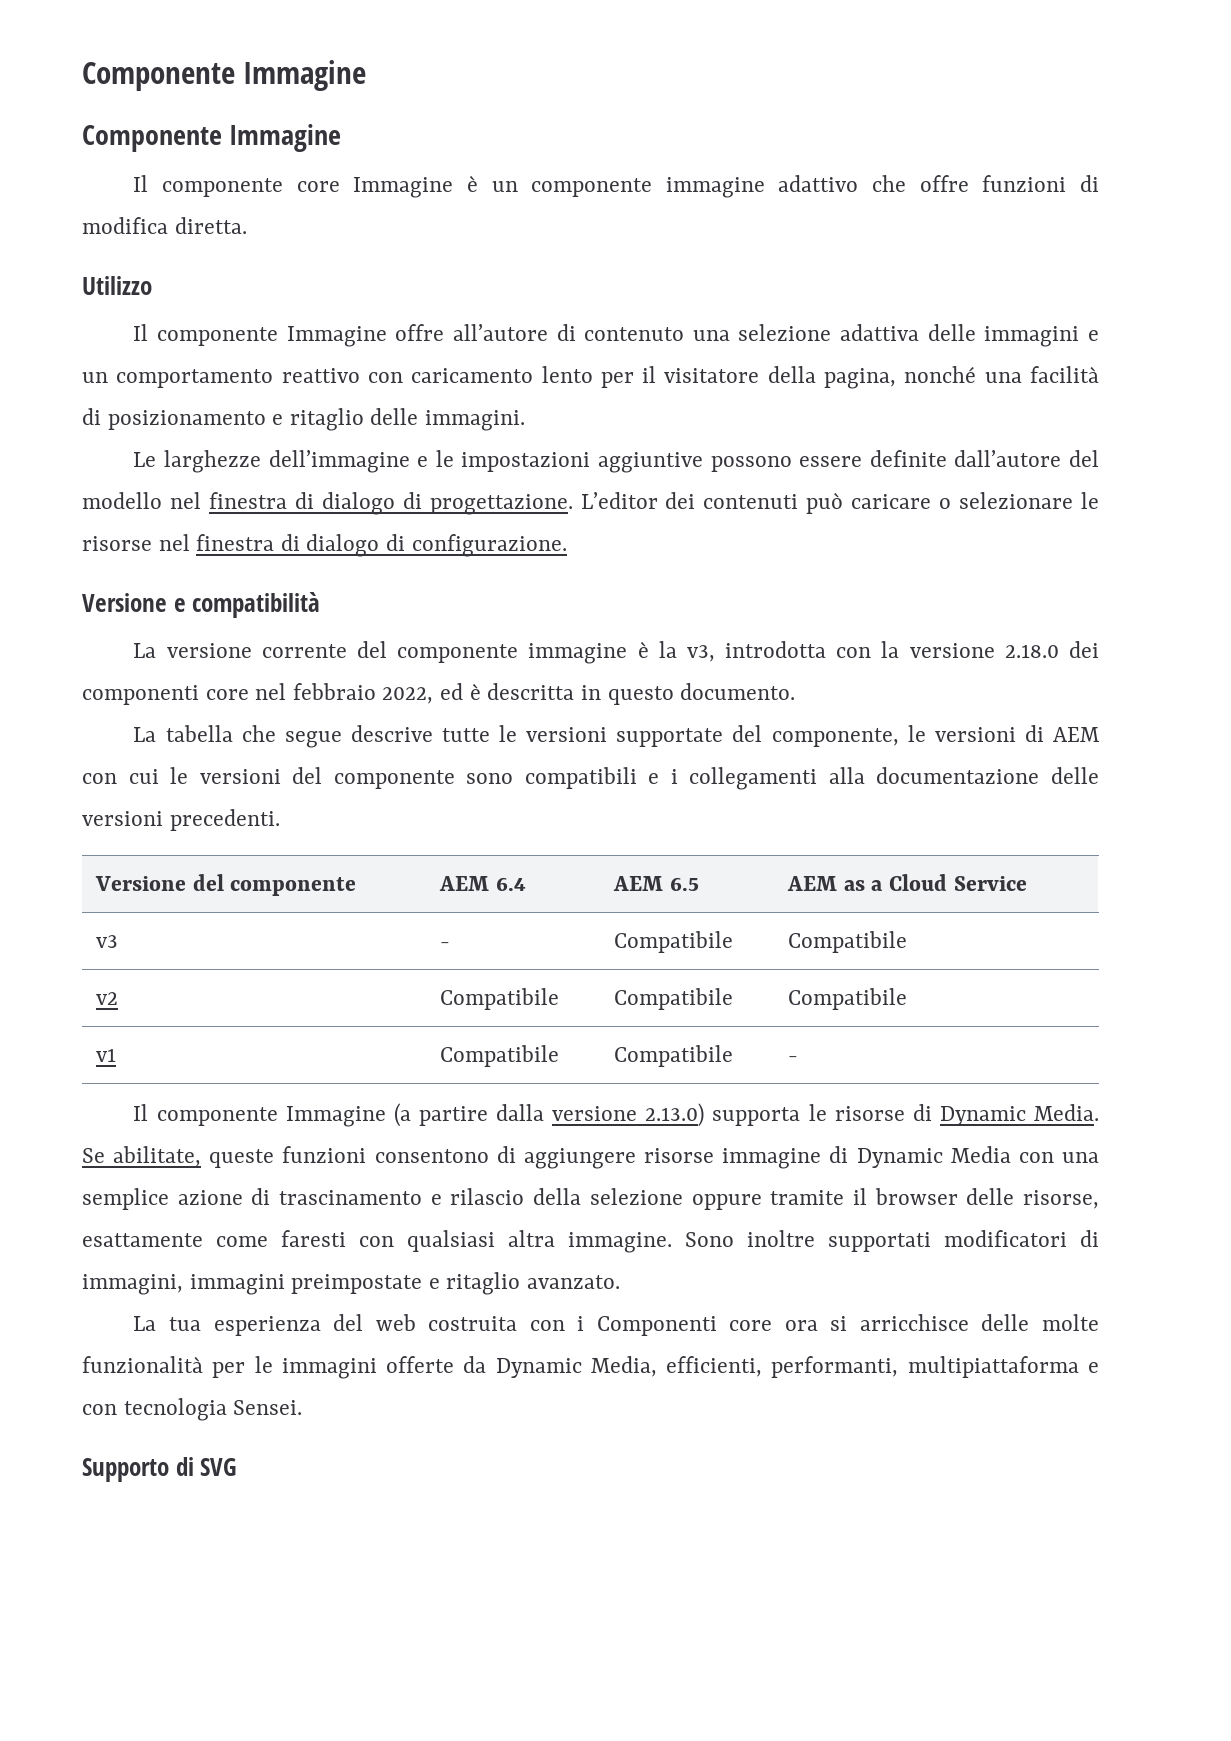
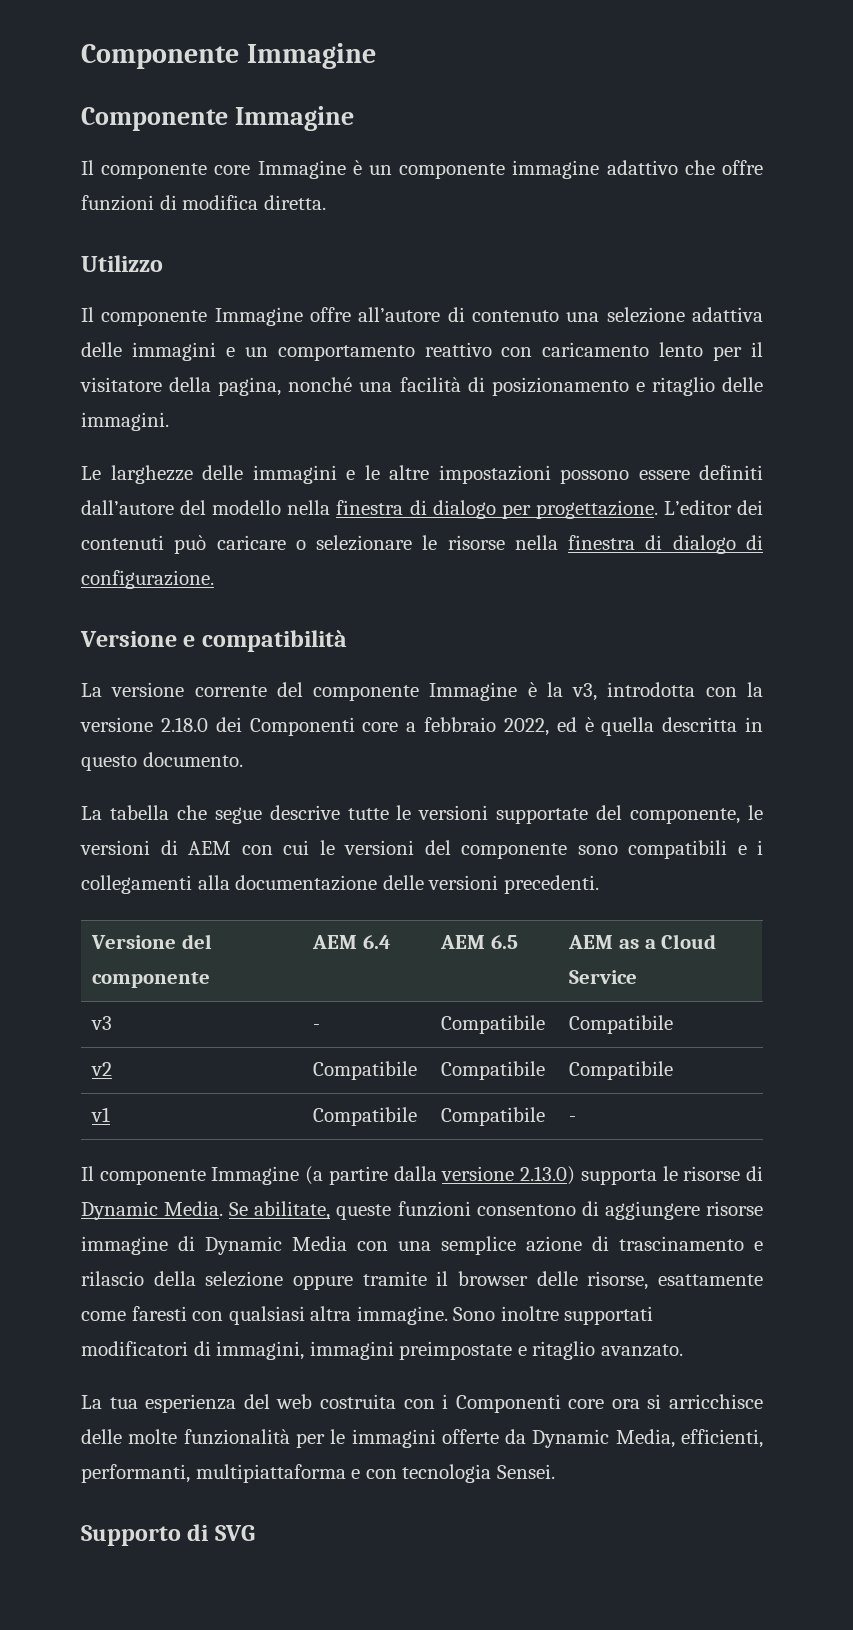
[268,450,704,473] dell’immagine e le impostazioni aggiuntive -> [202,465,551,484] delle immagini e le altre impostazioni
[869,450,947,467] definite -> [699,465,763,480] definiti
[169,492,422,515] nel finestra di dialogo di -> [287,500,531,519] nella finestra di dialogo per
[158,534,190,551] nel -> [514,535,558,550] nella
[528,643,628,664] immagine -> [429,682,518,701] Immagine
[82,683,287,705] componenti core nel -> [249,717,417,736] Componenti core a
(481, 691) none -> [601,717,655,736] quella

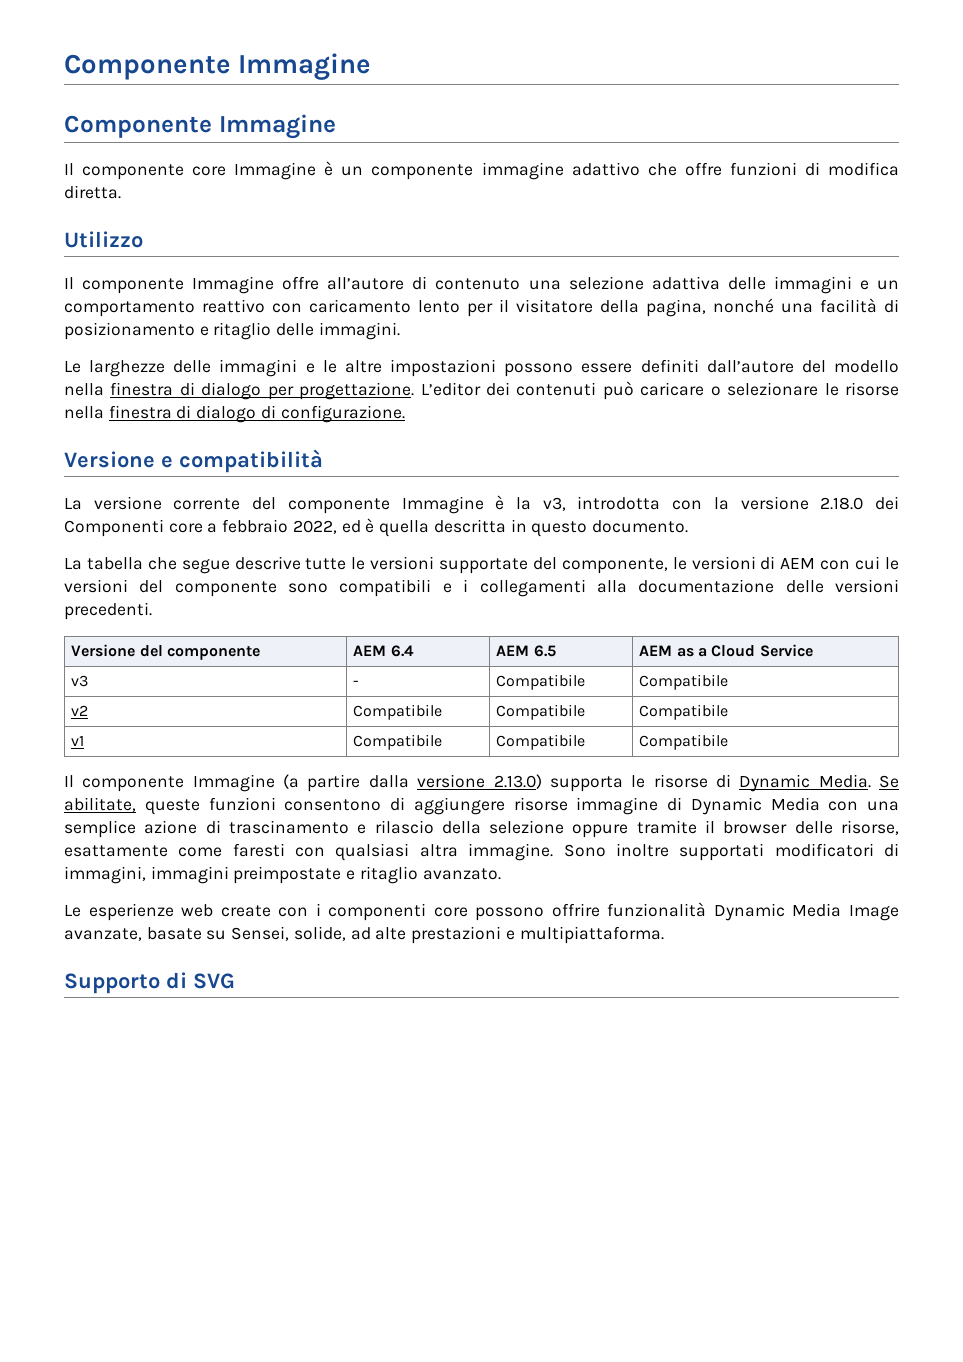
[569,1116,577,1122] - -> [639,734,729,750] Compatibile
[81,1394,764,1413] [81,1429,763,1448] [81,1464,555,1483] La tua esperienza del web costruita con i Componenti core ora si arricchisce delle molte funzionalità per le immagini offerte da Dynamic Media, efficienti, performanti, multipiattaforma e con tecnologia Sensei. -> [64,902,900,921] [64,926,664,944] Le esperienze web create con i componenti core possono offrire funzionalità Dynamic Media Image avanzate, basate su Sensei, solide, ad alte prestazioni e multipiattaforma.

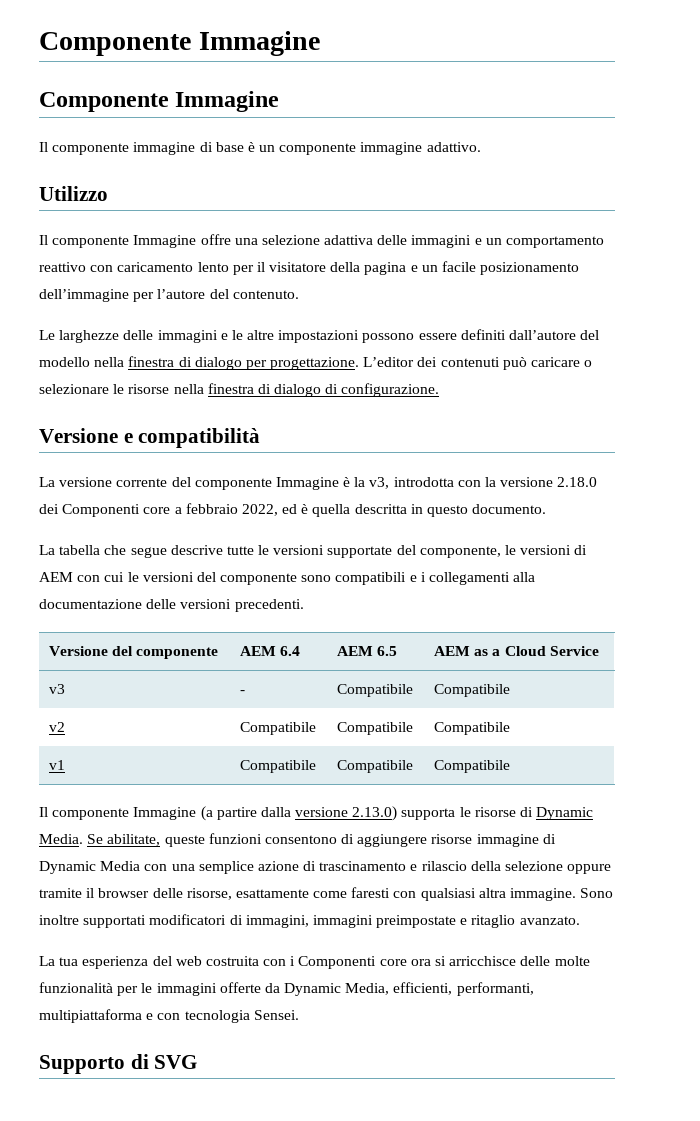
[192,162,317,180] core Immagine -> [133,142,244,155] immagine di base
[571,162,900,176] [64,185,121,199] adattivo che offre funzioni di modifica diretta. -> [426,142,481,152] adattivo.
[327,276,521,290] all’autore di contenuto -> (231, 239) none
[646,298,899,317] [64,322,400,340] pagina, nonché una facilità di posizionamento e ritaglio delle immagini. -> [364,261,580,275] [39,289,299,302] pagina e un facile posizionamento dell’immagine per l’autore del contenuto.
[64,902,900,921] [64,926,664,944] Le esperienze web create con i componenti core possono offrire funzionalità Dynamic Media Image avanzate, basate su Sensei, solide, ad alte prestazioni e multipiattaforma. -> [39,956,590,969] [39,982,534,996] [39,1009,299,1023] La tua esperienza del web costruita con i Componenti core ora si arricchisce delle molte funzionalità per le immagini offerte da Dynamic Media, efficienti, performanti, multipiattaforma e con tecnologia Sensei.

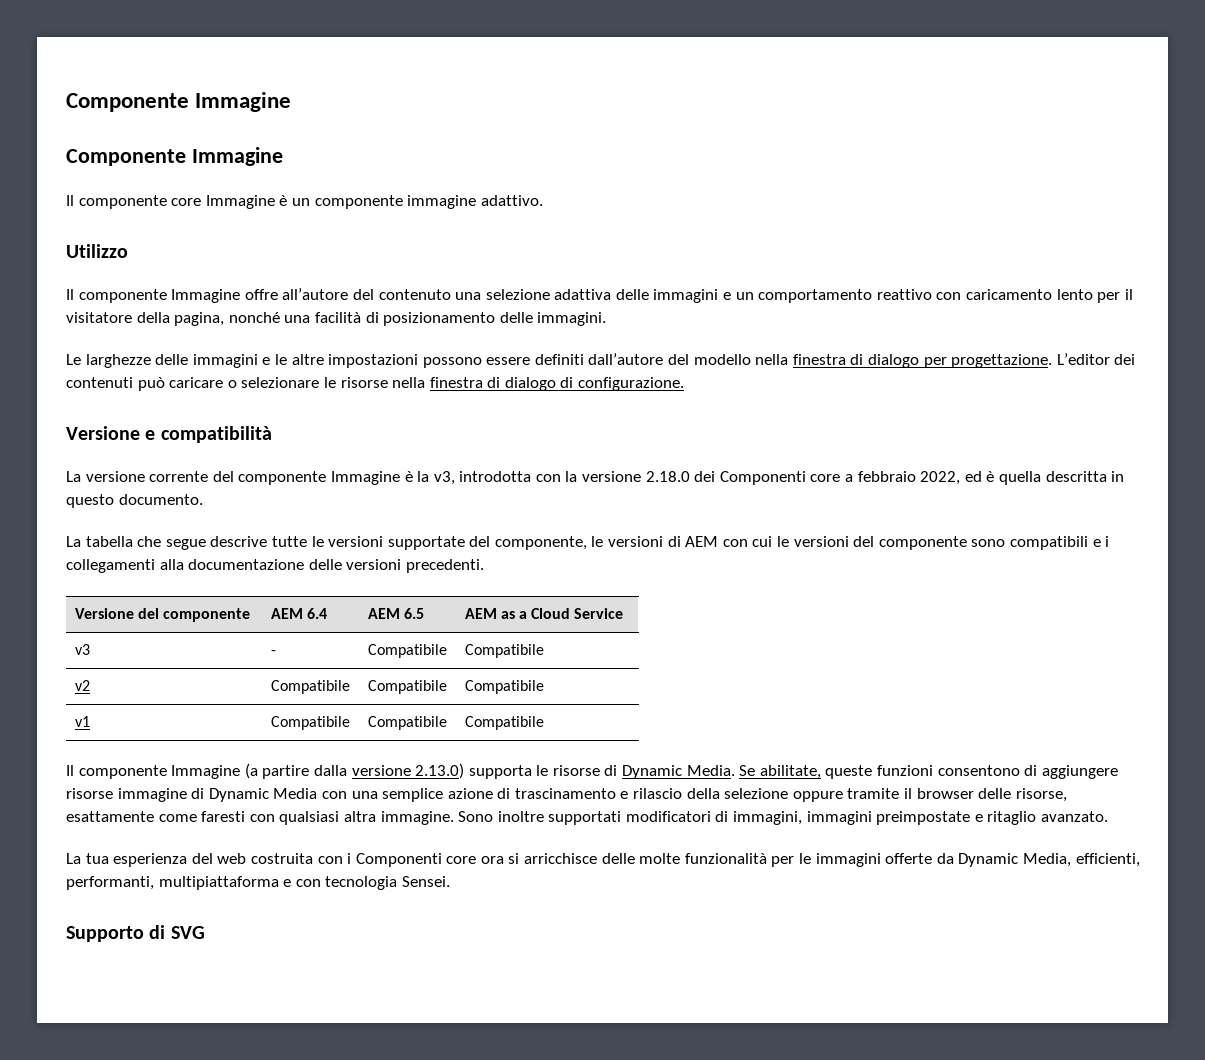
[133,142,244,155] immagine di base -> [171,195,275,209] core Immagine
(231, 239) none -> [282,288,451,300] all’autore del contenuto
[364,261,580,275] [39,289,299,302] pagina e un facile posizionamento dell’immagine per l’autore del contenuto. -> [174,312,607,326] pagina, nonché una facilità di posizionamento delle immagini.

